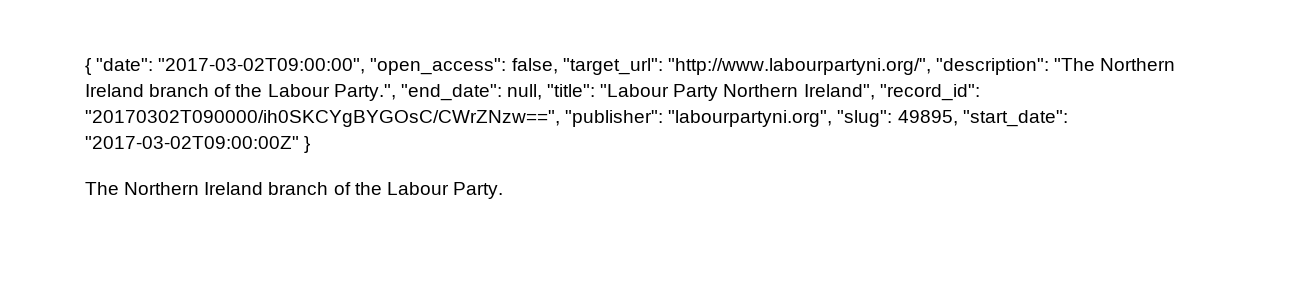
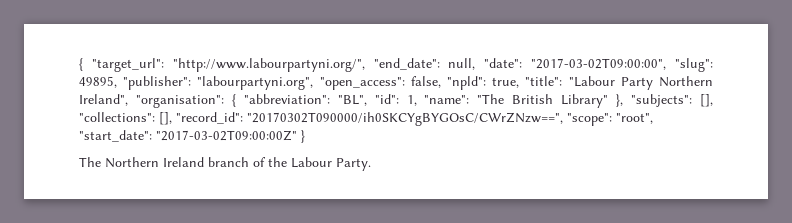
[85,58,1176,75] [85,84,542,101] { "date": "2017-03-02T09:00:00", "open_access": false, "target_url": "http://www.labourpartyni.org/", "description": "The Northern Ireland branch of the Labour Party.", "end_date": null, -> [79,58,713,72] [79,76,520,90] { "target_url": "http://www.labourpartyni.org/", "end_date": null, "date": "2017-03-02T09:00:00", "slug": 49895, "publisher": "labourpartyni.org", "open_access": false, "npld": true,
[879,84,980,101] [85,110,958,127] "record_id": "20170302T090000/ih0SKCYgBYGOsC/CWrZNzw==", "publisher": "labourpartyni.org", "slug": 49895, -> [135,94,713,108] [79,112,653,126] "organisation": { "abbreviation": "BL", "id": 1, "name": "The British Library" }, "subjects": [], "collections": [], "record_id": "20170302T090000/ih0SKCYgBYGOsC/CWrZNzw==", "scope": "root",

